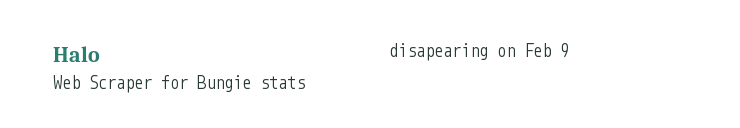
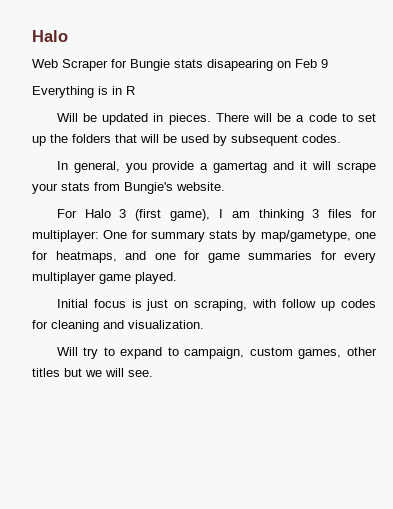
(569, 50) none -> [32,86,135,98] [56,113,376,125] [32,134,341,146] [56,161,377,173] [32,182,225,194] [56,209,378,221] [32,230,376,242] [32,251,376,263] [32,272,177,284] [56,299,377,311] [32,320,204,332] [56,347,377,359] [32,368,153,377] // Everything is in R // Will be updated in pieces. There will be a code to set up the folders that will be used by subsequent codes. // In general, you provide a gamertag and it will scrape your stats from Bungie's website. // For Halo 3 (first game), I am thinking 3 files for multiplayer: One for summary stats by map/gametype, one for heatmaps, and one for game summaries for every multiplayer game played. // Initial focus is just on scraping, with follow up codes for cleaning and visualization. // Will try to expand to campaign, custom games, other titles but we will see.

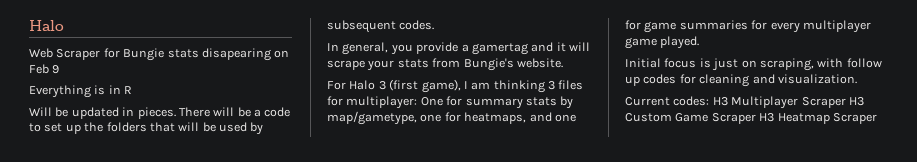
[56,347,377,359] [32,368,153,377] Will try to expand to campaign, custom games, other titles but we will see. -> [625,96,864,109] [625,113,877,124] Current codes: H3 Multiplayer Scraper H3 Custom Game Scraper H3 Heatmap Scraper

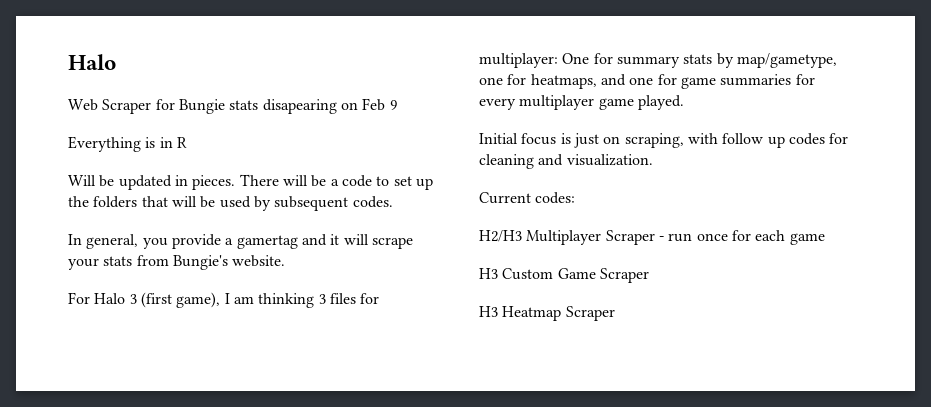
[712,97,728,106] H3 -> [479,230,522,242] // H2/H3
(846, 102) none -> [658,230,825,245] - run once for each game //
(756, 118) none -> (649, 275) //

